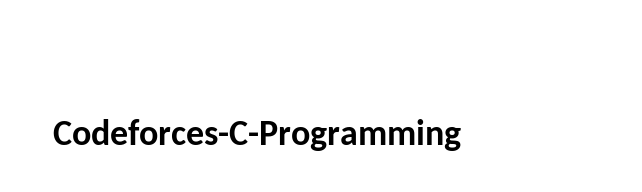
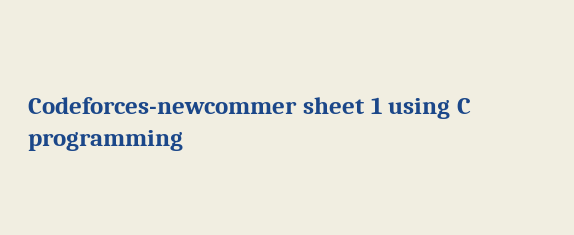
[53,119,461,151] Codeforces-C-Programming -> [28,97,471,119] [28,130,183,151] Codeforces-newcommer sheet 1 using C programming

